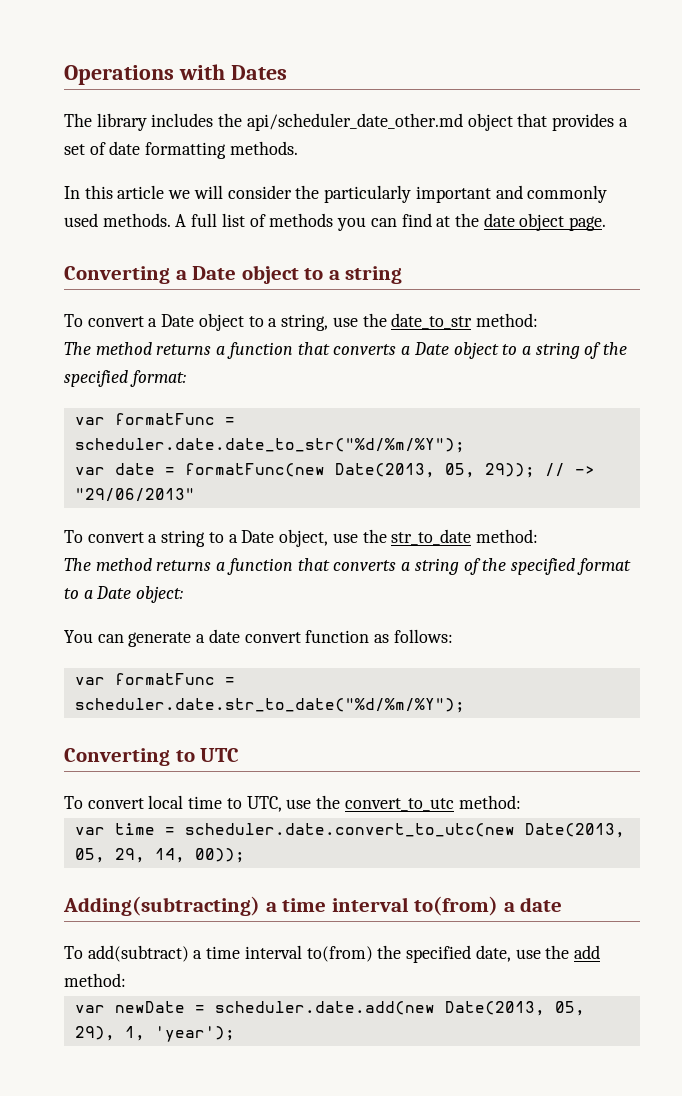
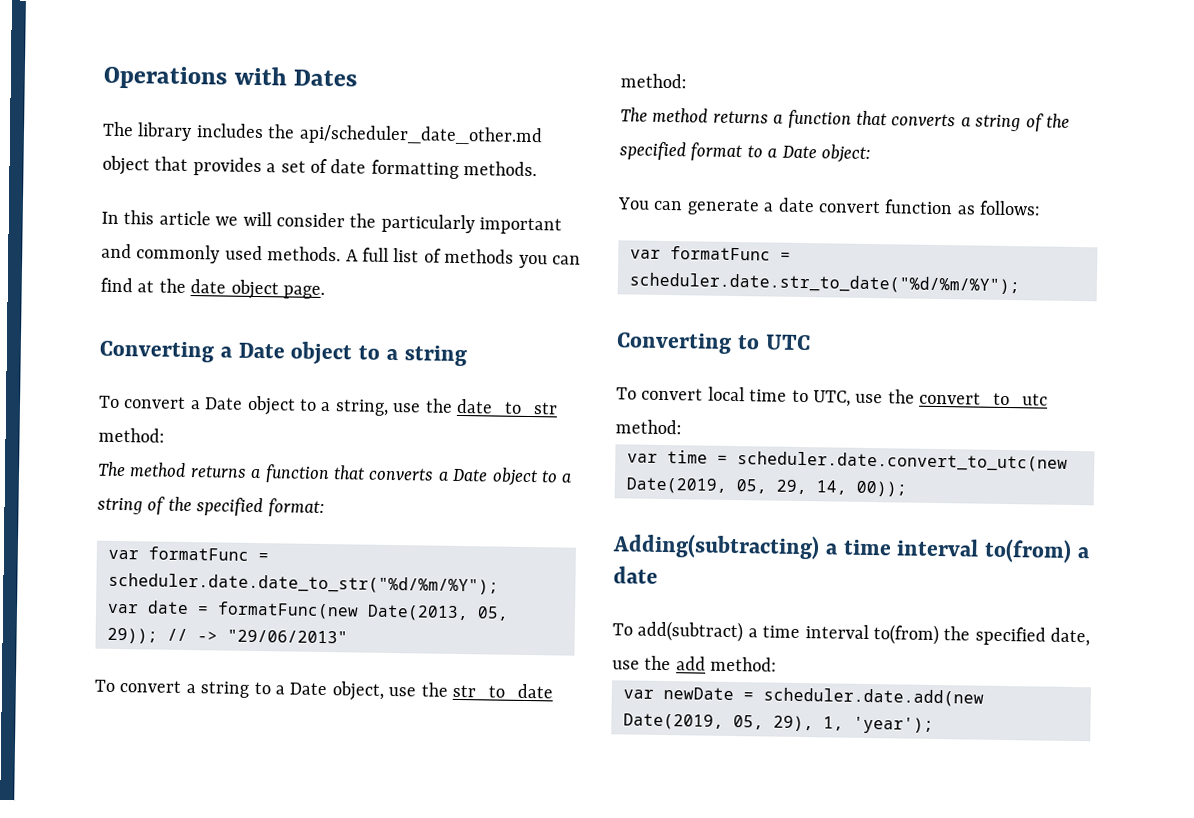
[524,823,625,838] Date(2013, -> [626,477,727,494] Date(2019,
[444,1001,545,1016] Date(2013, -> [623,713,724,730] Date(2019,

